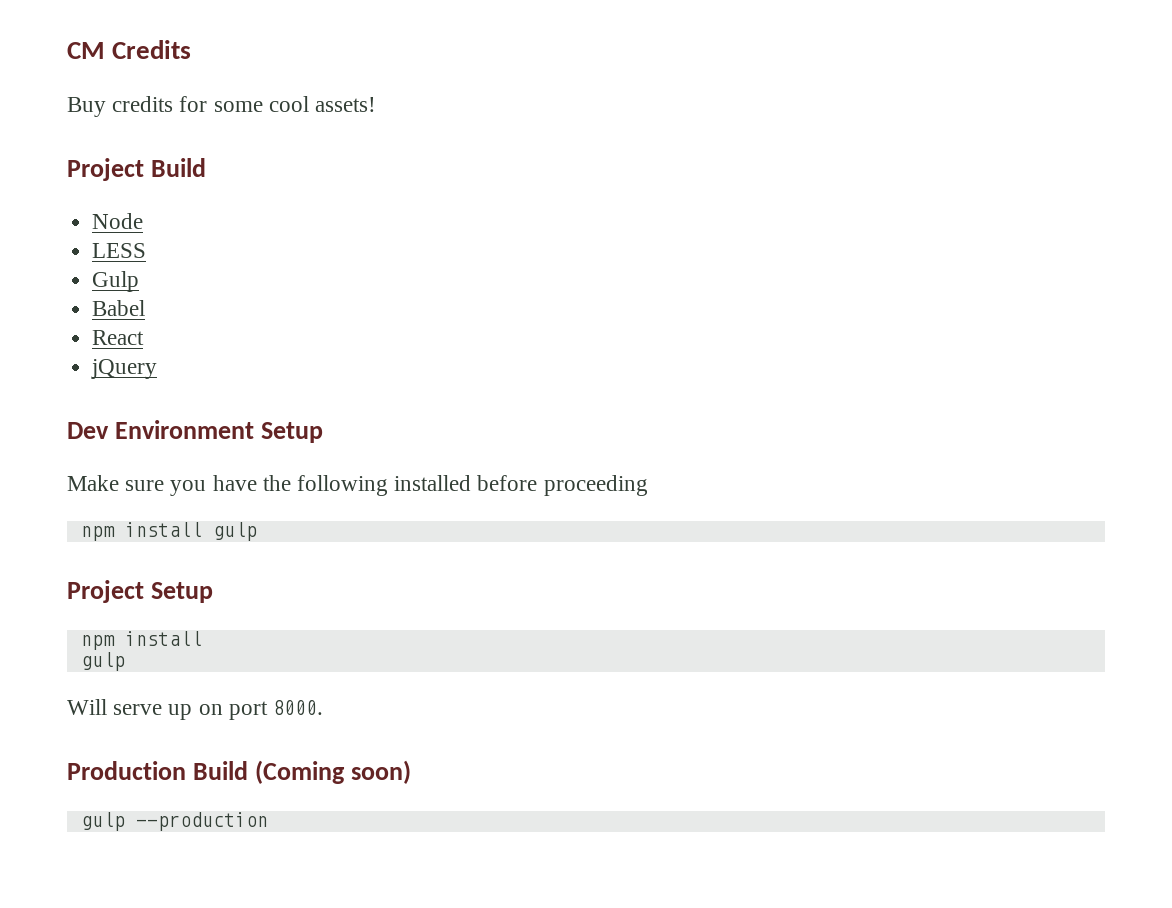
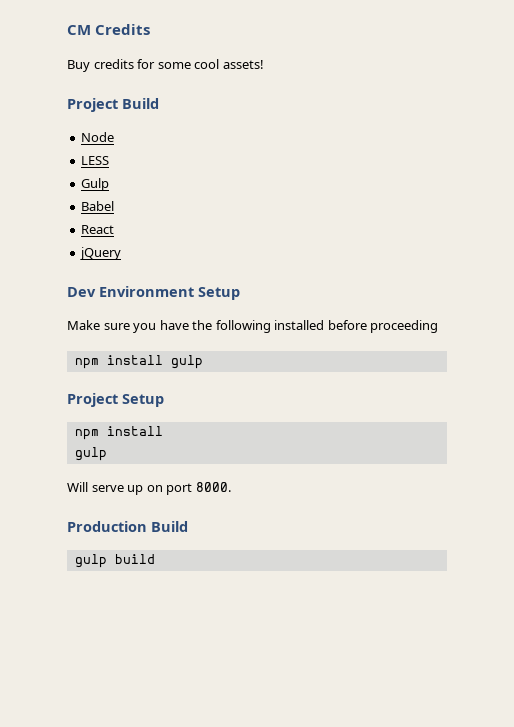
[254,760,411,784] [80,812,268,831] (Coming soon) // gulp --production -> [74,554,155,568] // gulp build

